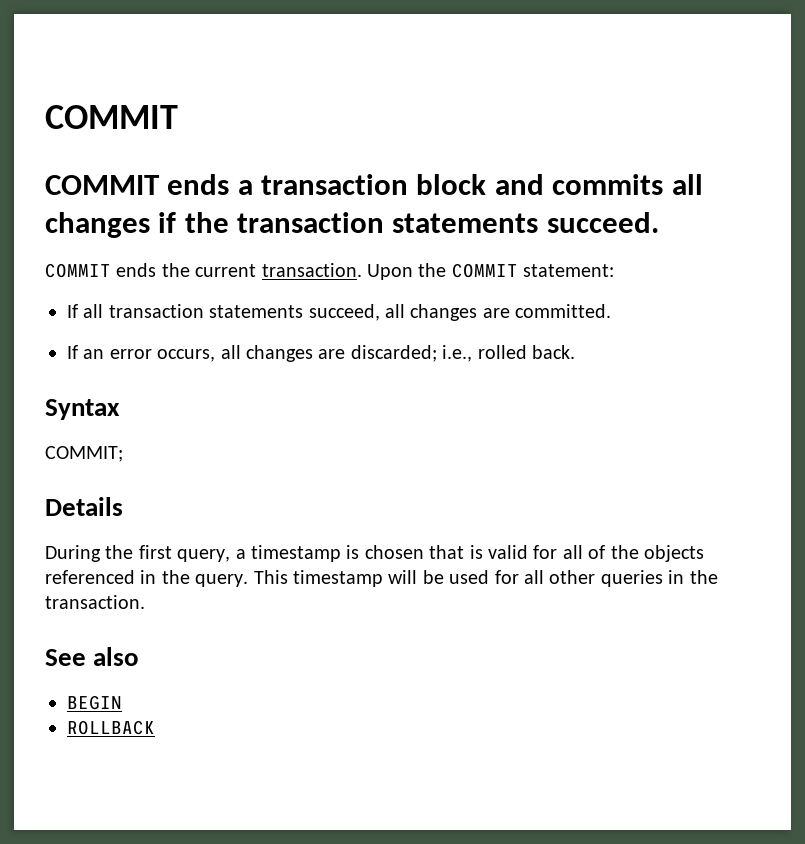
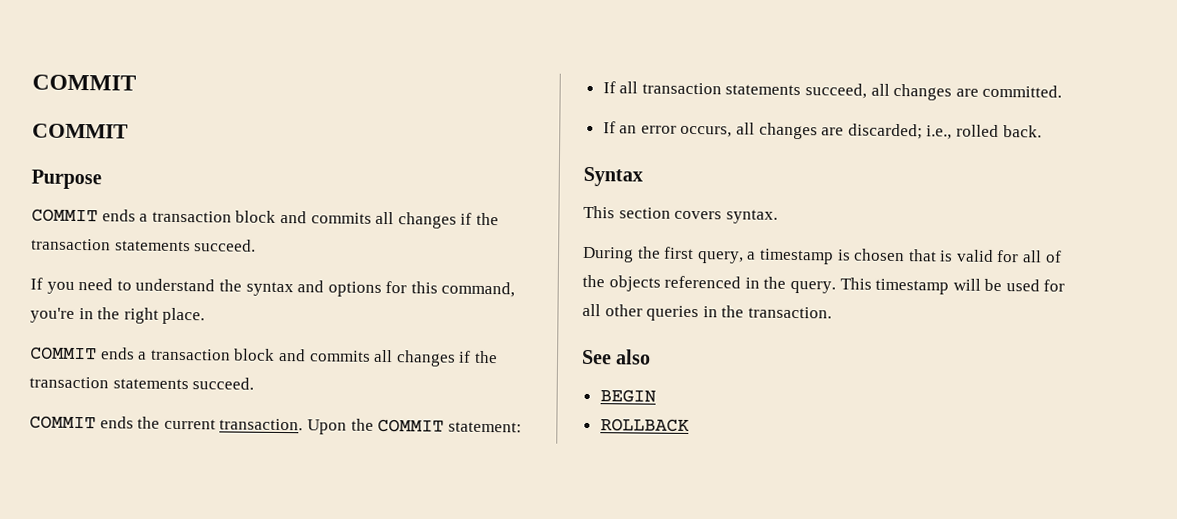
(160, 185) none -> [31,169,102,190] [31,208,499,229] [31,238,257,252] [30,277,516,298] [30,307,206,325] [29,346,97,361] // Purpose // COMMIT ends a transaction block and commits all changes if the transaction statements succeed. // If you need to understand the syntax and options for this command, you're in the right place. // COMMIT
[45,446,123,462] [45,497,123,516] COMMIT; // Details -> [583,205,778,224] This section covers syntax.

